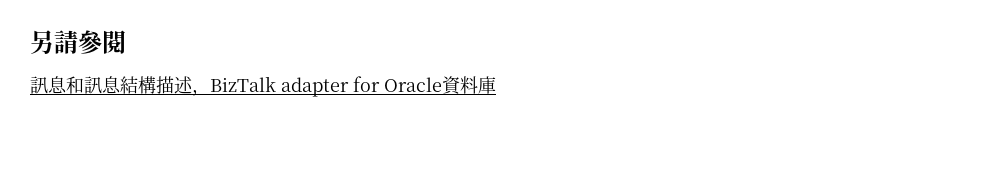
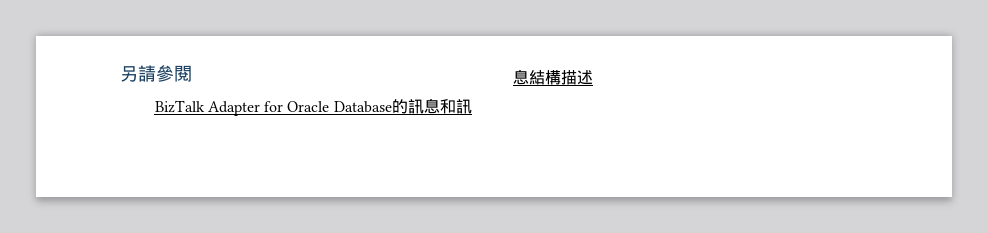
(126, 42) none -> [154,99,408,116] BizTalk Adapter for Oracle Database的
[192,76,496,97] ，BizTalk adapter for Oracle資料庫 -> (593, 77) none

